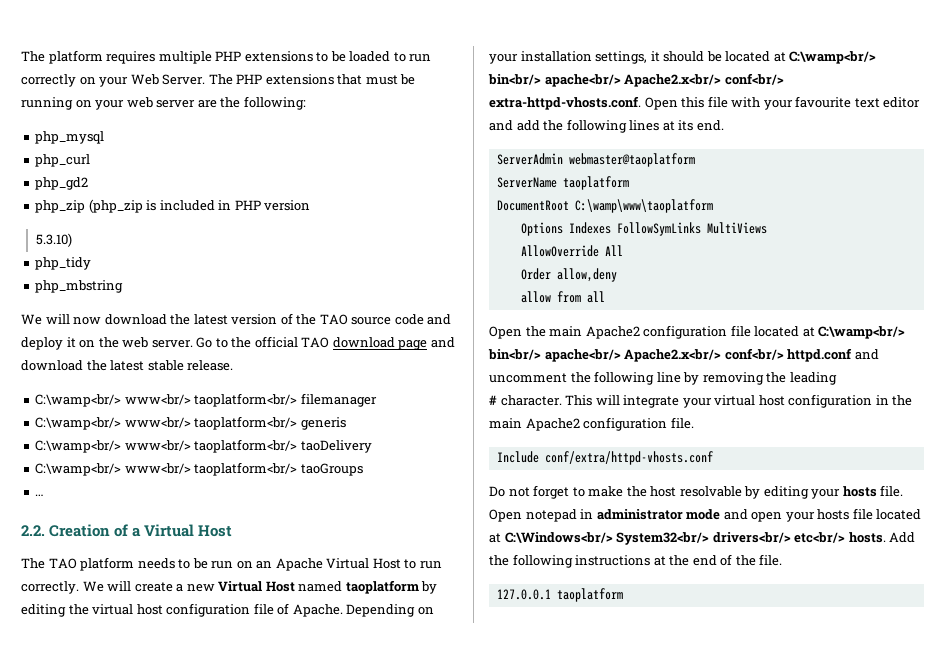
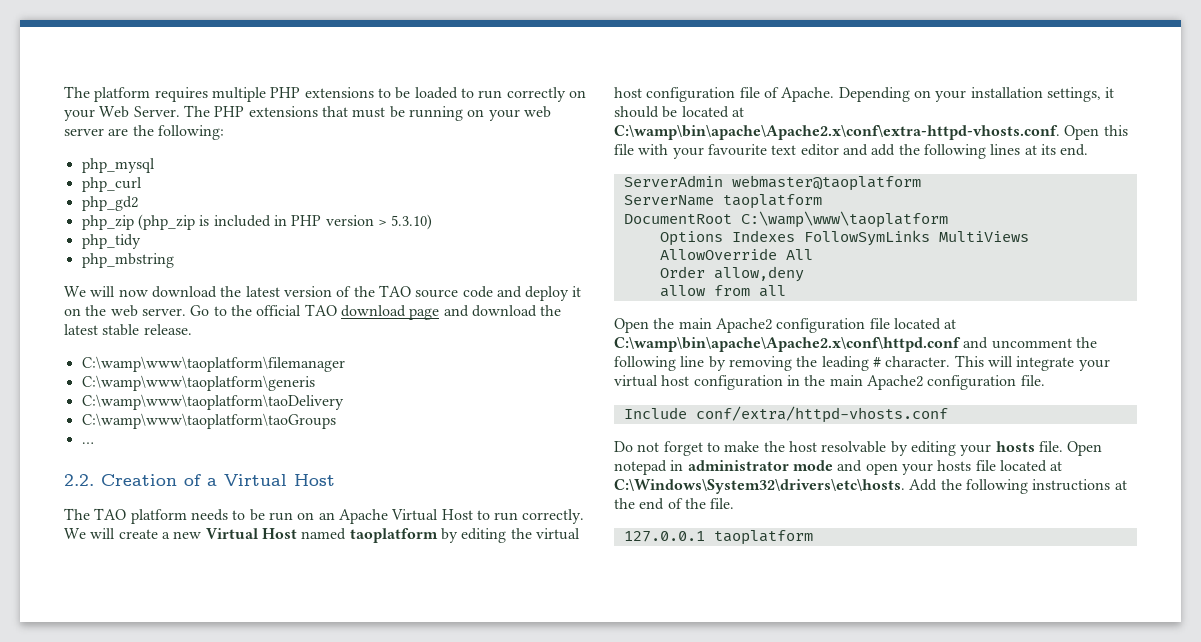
(311, 205) // -> [377,219,387,226] >
[35,393,377,407] [35,416,346,430] [35,439,372,453] [35,462,363,476] C:\wamp<br/> www<br/> taoplatform<br/> filemanager // C:\wamp<br/> www<br/> taoplatform<br/> generis // C:\wamp<br/> www<br/> taoplatform<br/> taoDelivery // C:\wamp<br/> www<br/> taoplatform<br/> taoGroups -> [81,356,345,372] [81,375,315,391] [81,394,344,410] [81,413,336,429] C:\wamp\www\taoplatform\filemanager // C:\wamp\www\taoplatform\generis // C:\wamp\www\taoplatform\taoDelivery // C:\wamp\www\taoplatform\taoGroups
[789,51,877,64] [488,73,784,87] [489,96,641,110] C:\wamp<br/> bin<br/> apache<br/> Apache2.x<br/> conf<br/> extra-httpd-vhosts.conf. -> [614,125,1060,140] C:\wamp\bin\apache\Apache2.x\conf\extra-httpd-vhosts.conf.
[818,326,906,339] [488,348,853,362] C:\wamp<br/> bin<br/> apache<br/> Apache2.x<br/> conf<br/> httpd.conf -> [614,337,961,352] C:\wamp\bin\apache\Apache2.x\conf\httpd.conf
(837, 378) // -> (869, 363) none
[504,532,886,545] C:\Windows<br/> System32<br/> drivers<br/> etc<br/> hosts. -> [614,479,905,494] C:\Windows\System32\drivers\etc\hosts.

